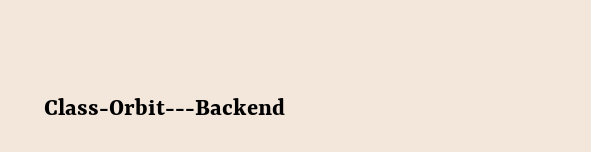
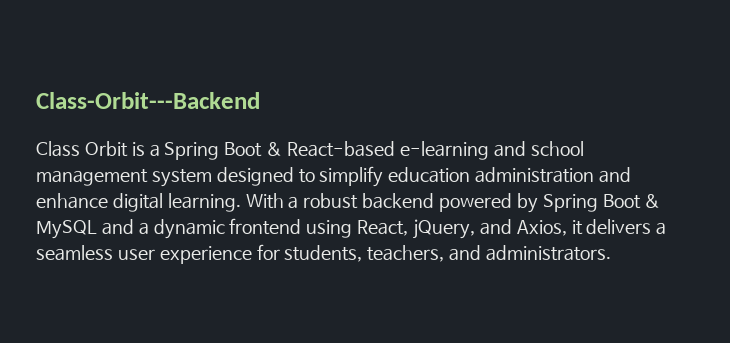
(285, 106) none -> [36,141,584,160] [36,166,632,187] [36,193,661,213] [36,218,667,239] [36,244,611,264] // Class Orbit is a Spring Boot & React-based e-learning and school management system designed to simplify education administration and enhance digital learning. With a robust backend powered by Spring Boot & MySQL and a dynamic frontend using React, jQuery, and Axios, it delivers a seamless user experience for students, teachers, and administrators.

